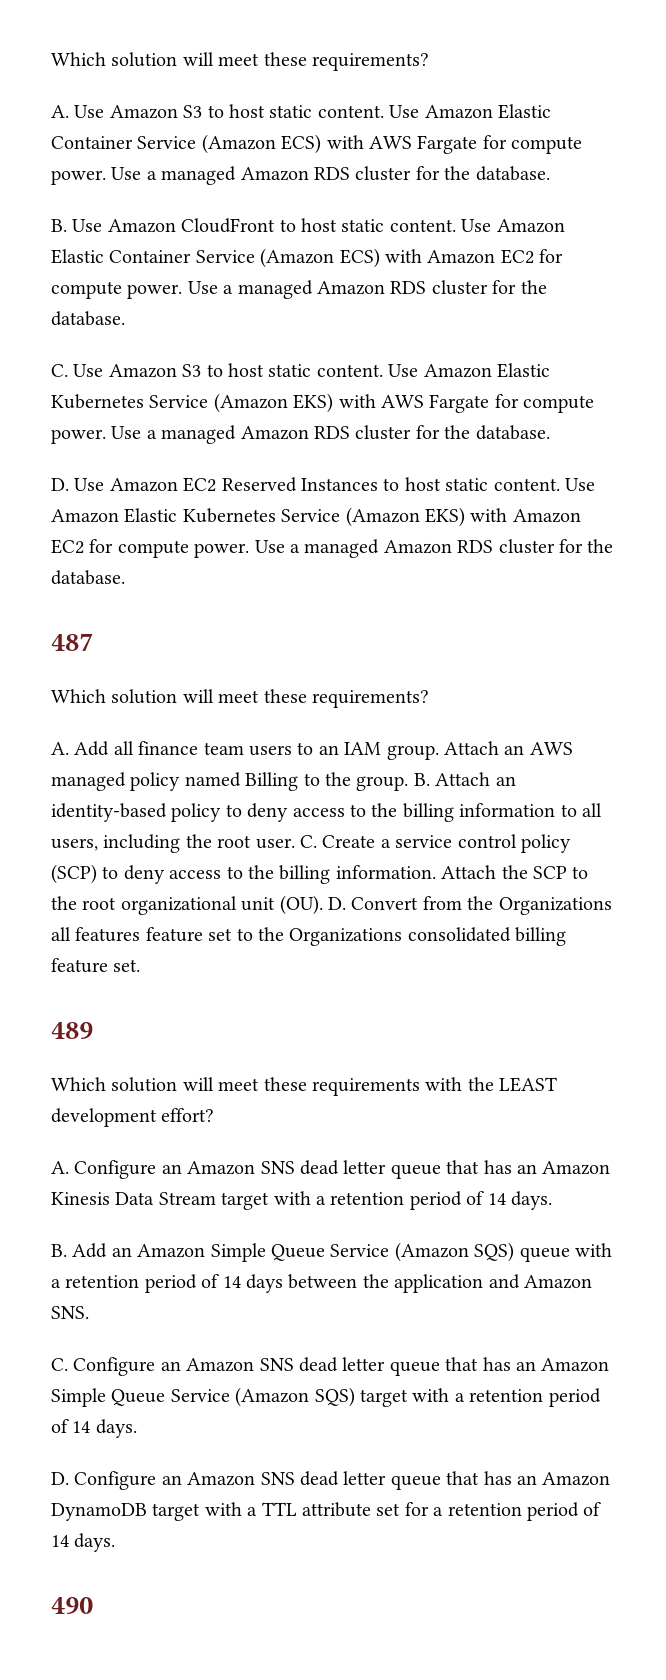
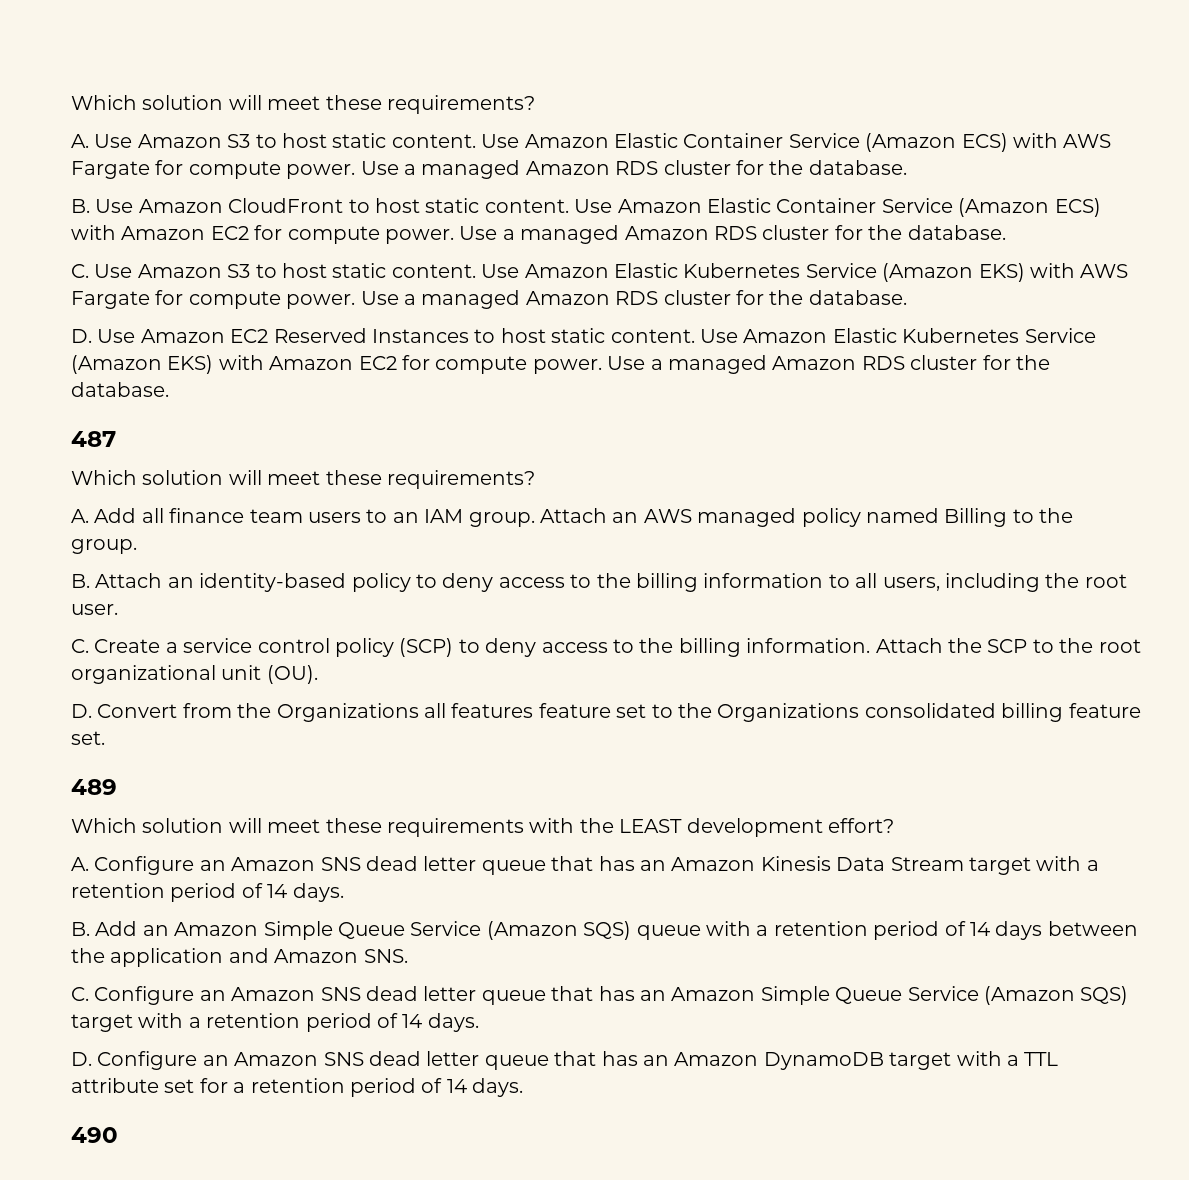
(409, 783) none -> (137, 546) //
(295, 843) none -> (118, 609) //
(323, 905) none -> (318, 674) //

